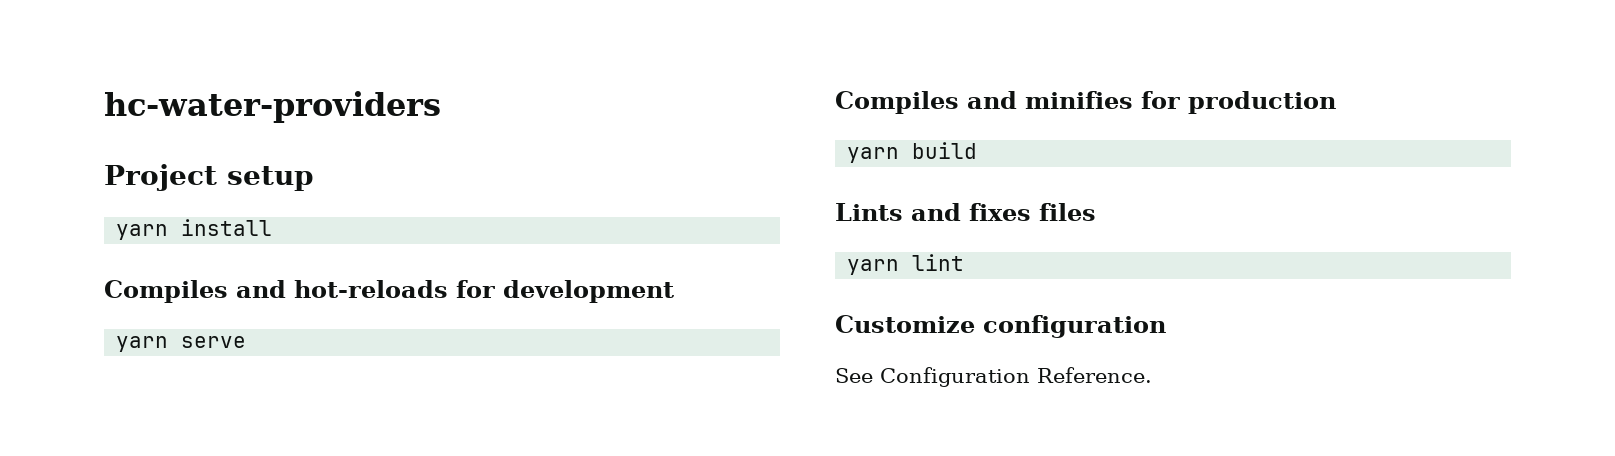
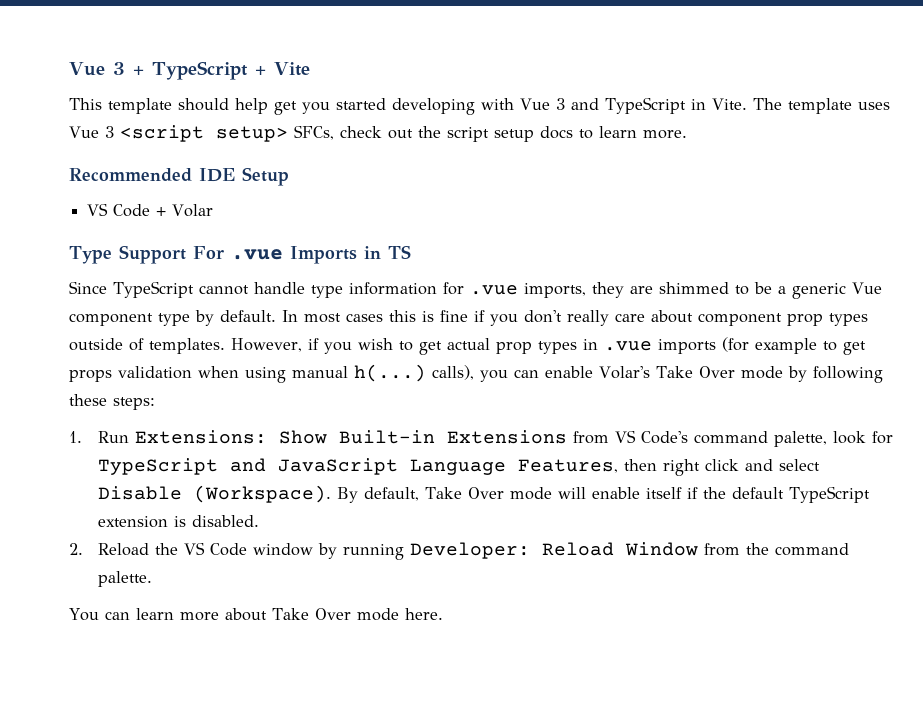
[104,91,441,123] [104,164,314,191] [116,219,273,240] [104,280,674,303] [116,336,247,352] [835,91,1336,114] [847,142,978,163] [835,203,1096,221] [847,254,965,275] [835,315,1166,338] [835,367,1152,387] hc-water-providers // Project setup // yarn install // Compiles and hot-reloads for development // yarn serve // Compiles and minifies for production // yarn build // Lints and fixes files // yarn lint // Customize configuration // See Configuration Reference. -> [69,61,310,80] [69,97,890,115] [69,125,687,142] [69,167,289,186] [87,203,214,217] [69,245,411,264] [69,281,882,299] [69,310,868,326] [69,337,866,355] [69,364,883,383] [69,394,155,410] [69,430,894,447] [98,458,821,476] [98,485,871,503] [98,515,260,528] [69,542,850,560] [98,571,153,587] [69,608,443,621] Vue 3 + TypeScript + Vite // This template should help get you started developing with Vue 3 and TypeScript in Vite. The template uses Vue 3 <script setup> SFCs, check out the script setup docs to learn more. // Recommended IDE Setup // VS Code + Volar // Type Support For .vue Imports in TS // Since TypeScript cannot handle type information for .vue imports, they are shimmed to be a generic Vue component type by default. In most cases this is fine if you don't really care about component prop types outside of templates. However, if you wish to get actual prop types in .vue imports (for example to get props validation when using manual h(...) calls), you can enable Volar's Take Over mode by following these steps: // 1. Run Extensions: Show Built-in Extensions from VS Code's command palette, look for TypeScript and JavaScript Language Features, then right click and select Disable (Workspace). By default, Take Over mode will enable itself if the default TypeScript extension is disabled. // 2. Reload the VS Code window by running Developer: Reload Window from the command palette. // You can learn more about Take Over mode here.

